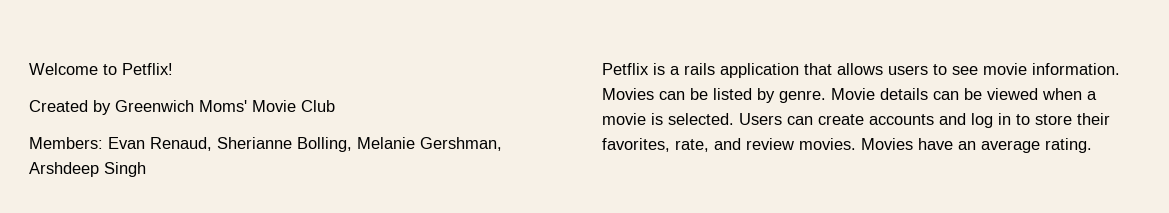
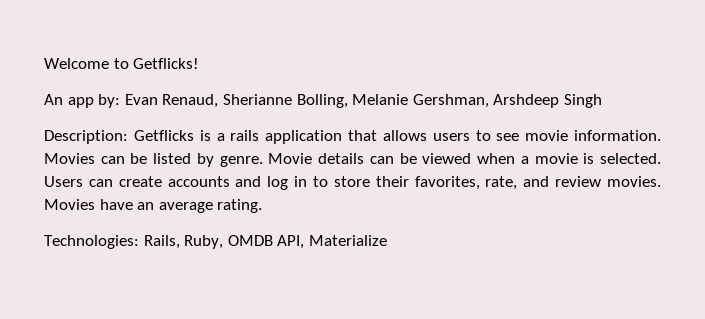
[122,63,173,75] [29,100,335,115] [29,137,103,149] Petflix! // Created by Greenwich Moms' Movie Club // Members: -> [133,58,200,69] [44,94,121,108] Getflicks! // An app by:
[602,63,649,75] Petflix -> [44,130,194,144] Description: Getflicks
(1092, 145) none -> [44,235,387,249] // Technologies: Rails, Ruby, OMDB API, Materialize

